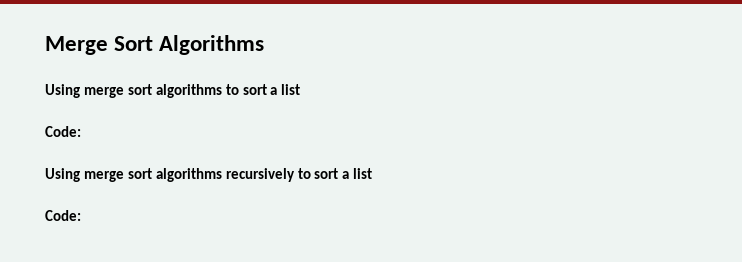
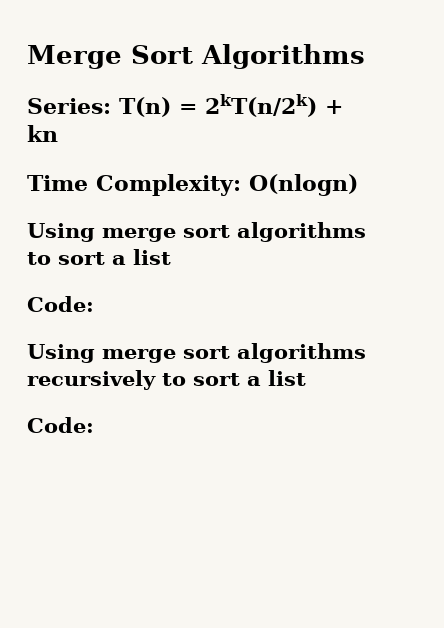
(265, 45) none -> [27,94,343,117] [27,125,58,142] [27,174,358,196] // Series: T(n) = 2kT(n/2k) + kn // Time Complexity: O(nlogn)

